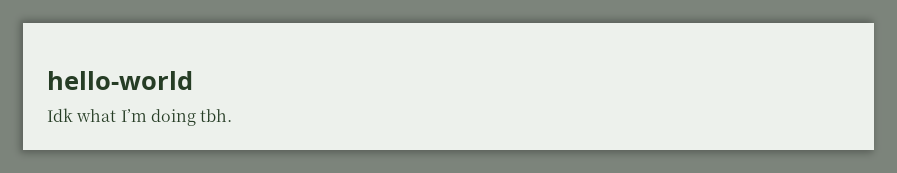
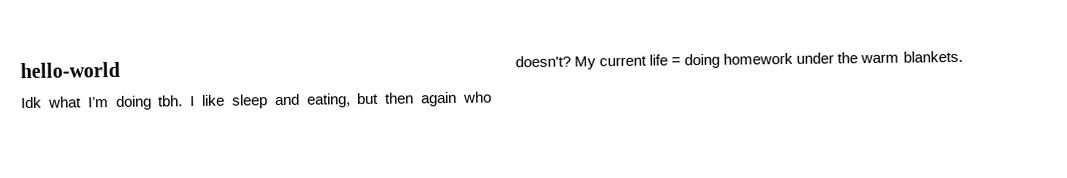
(233, 115) none -> [190,91,493,109] [515,50,963,70] I like sleep and eating, but then again who doesn't? My current life = doing homework under the warm blankets.

